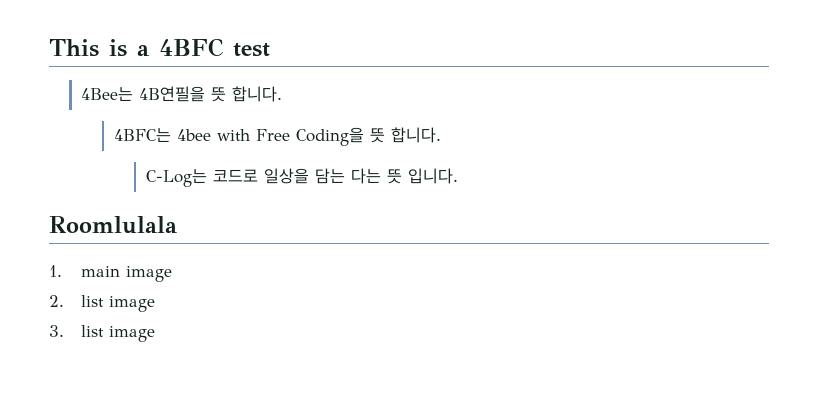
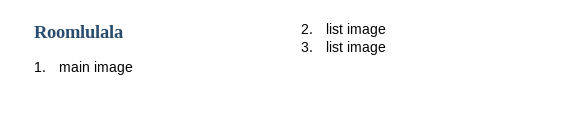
[49,38,270,57] [81,86,283,102] [113,127,441,146] [145,168,458,187] This is a 4BFC test // 4Bee는 4B연필을 뜻 합니다. // 4BFC는 4bee with Free Coding을 뜻 합니다. // C-Log는 코드로 일상을 담는 다는 뜻 입니다. // -> (34, 31) none

